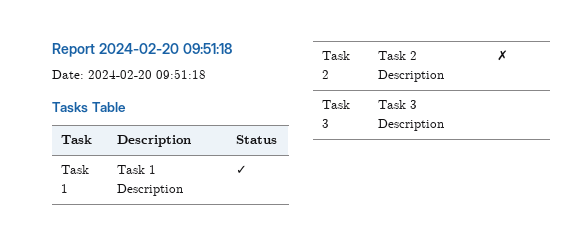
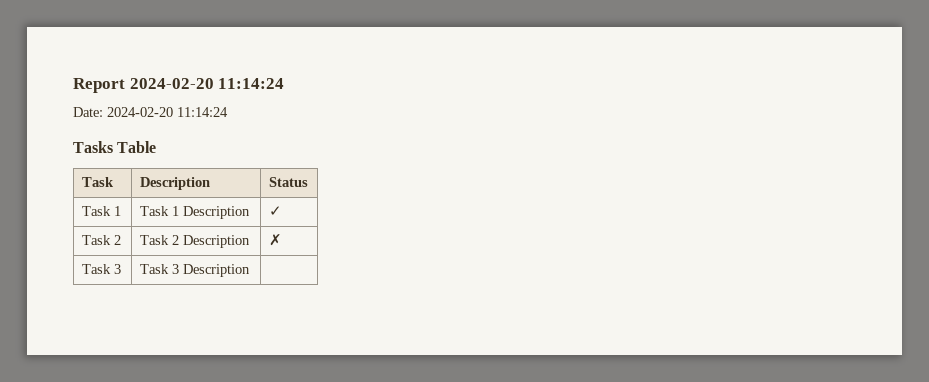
[182,43,232,54] 09:51:18 -> [218,78,285,89] 11:14:24
[156,69,206,79] 09:51:18 -> [177,107,228,117] 11:14:24

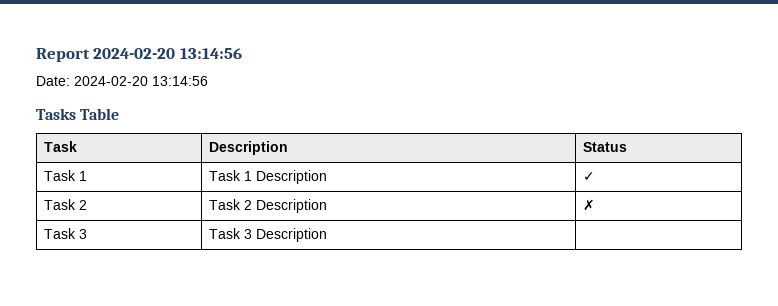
[218,78,285,89] 11:14:24 -> [179,48,242,59] 13:14:56
[177,107,228,117] 11:14:24 -> [152,76,208,86] 13:14:56

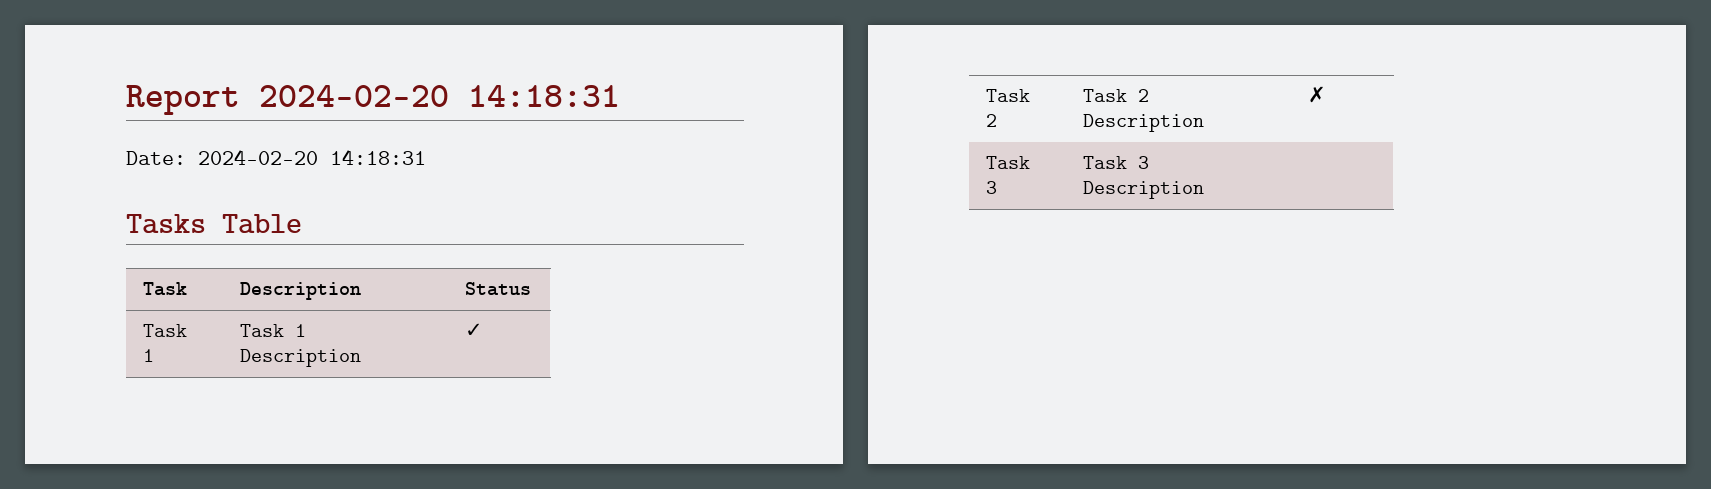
[179,48,242,59] 13:14:56 -> [468,85,620,107] 14:18:31
[152,76,208,86] 13:14:56 -> [330,149,426,165] 14:18:31

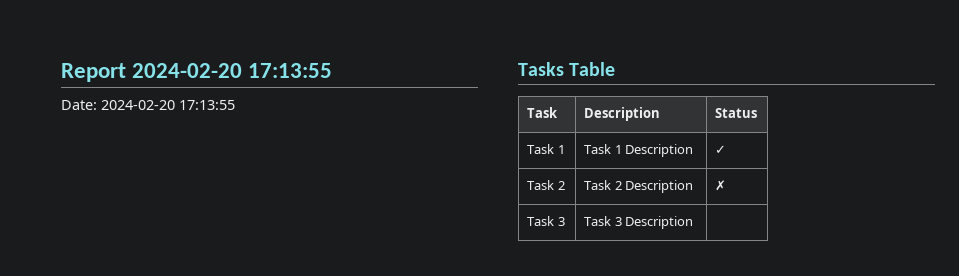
[468,85,620,107] 14:18:31 -> [248,63,333,78] 17:13:55
[330,149,426,165] 14:18:31 -> [179,100,235,110] 17:13:55

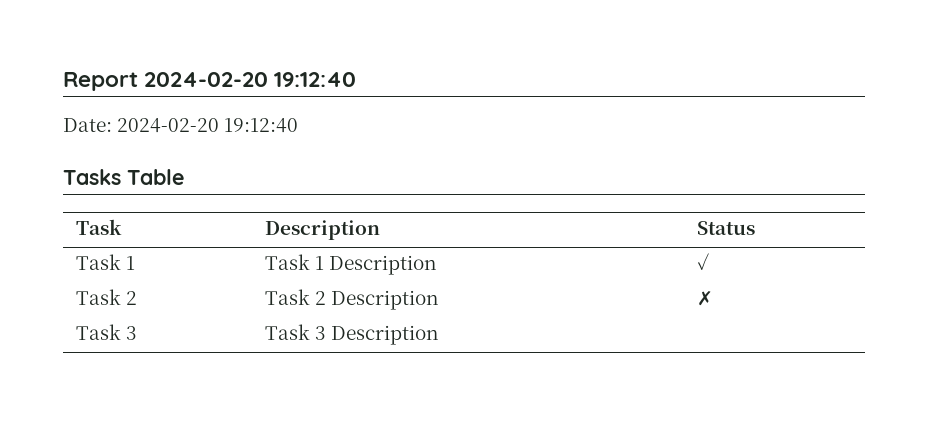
[248,63,333,78] 17:13:55 -> [274,72,357,87] 19:12:40
[179,100,235,110] 17:13:55 -> [224,118,299,133] 19:12:40

